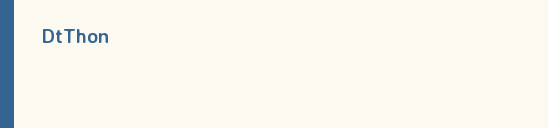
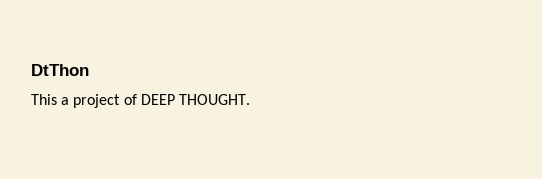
(109, 36) none -> [31,94,250,108] // This a project of DEEP THOUGHT.

